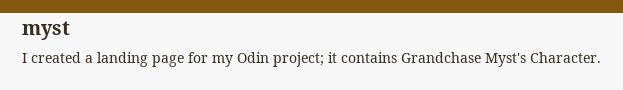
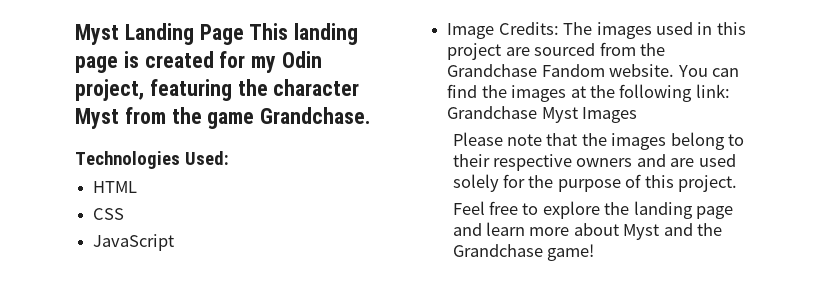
[22,21,70,40] [22,52,601,67] myst // I created a landing page for my Odin project; it contains Grandchase Myst's Character. -> [75,23,359,45] [75,51,323,73] [75,79,360,101] [75,107,371,129] [75,151,229,169] [93,181,138,193] [93,208,125,220] [93,234,175,251] [447,22,746,39] [447,42,665,60] [447,64,739,77] [447,84,730,102] [447,106,638,123] [452,132,745,150] [452,154,736,171] [452,174,738,192] [452,201,734,219] [452,222,723,240] [452,244,595,261] Myst Landing Page This landing page is created for my Odin project, featuring the character Myst from the game Grandchase. // Technologies Used: // HTML // CSS // JavaScript // Image Credits: The images used in this project are sourced from the Grandchase Fandom website. You can find the images at the following link: Grandchase Myst Images // Please note that the images belong to their respective owners and are used solely for the purpose of this project. // Feel free to explore the landing page and learn more about Myst and the Grandchase game!

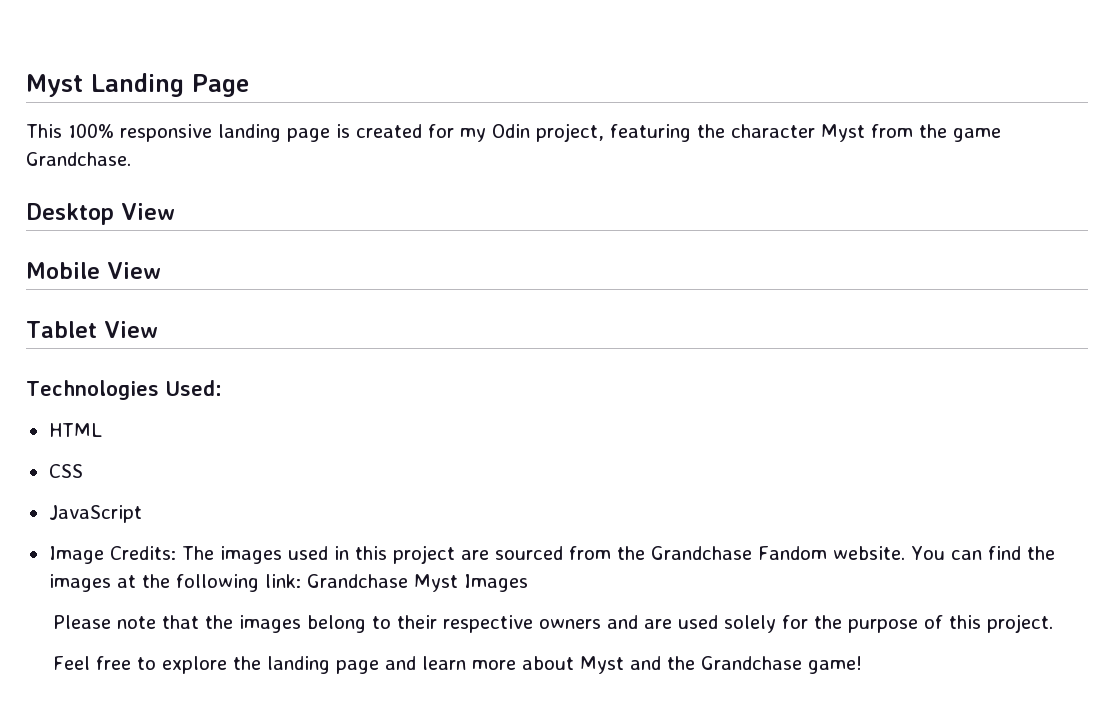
[249,23,289,40] This -> [26,123,212,142] // This 100% responsive
(371, 115) none -> [26,203,175,225] [26,262,161,279] [26,321,158,338] // Desktop View // Mobile View // Tablet View

